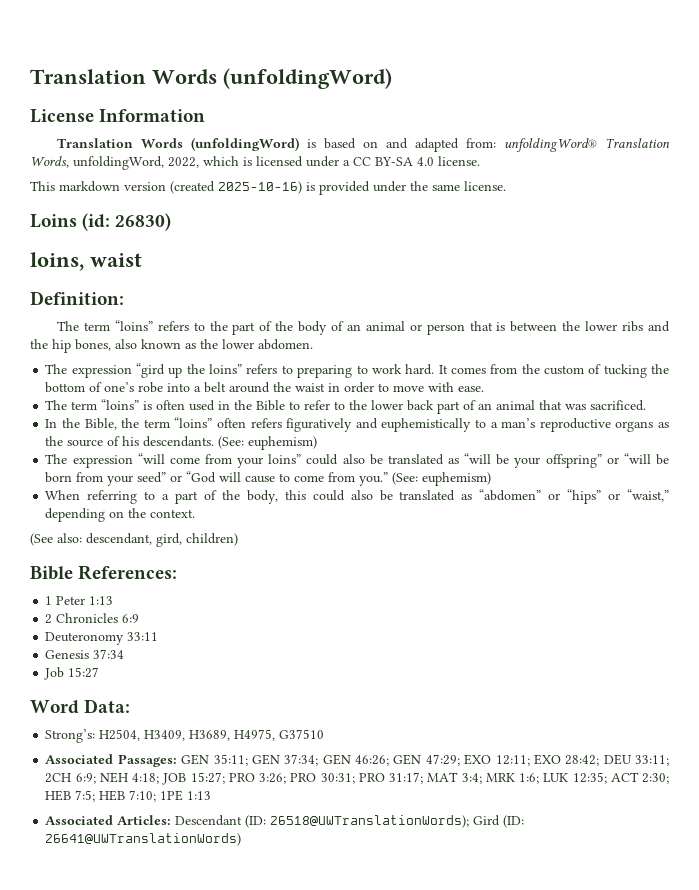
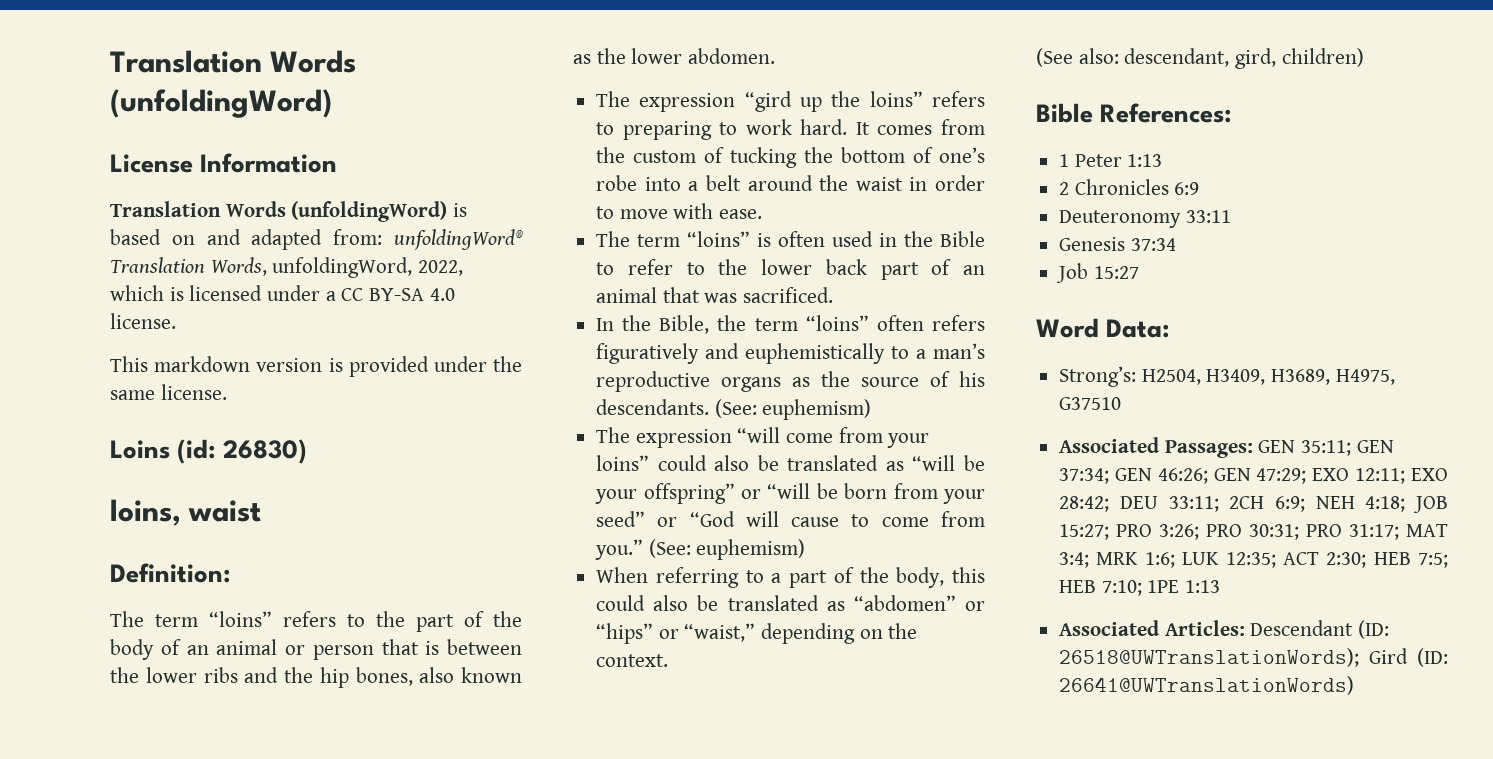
[170,181,302,194] (created 2025-10-16) -> (323, 365) none

